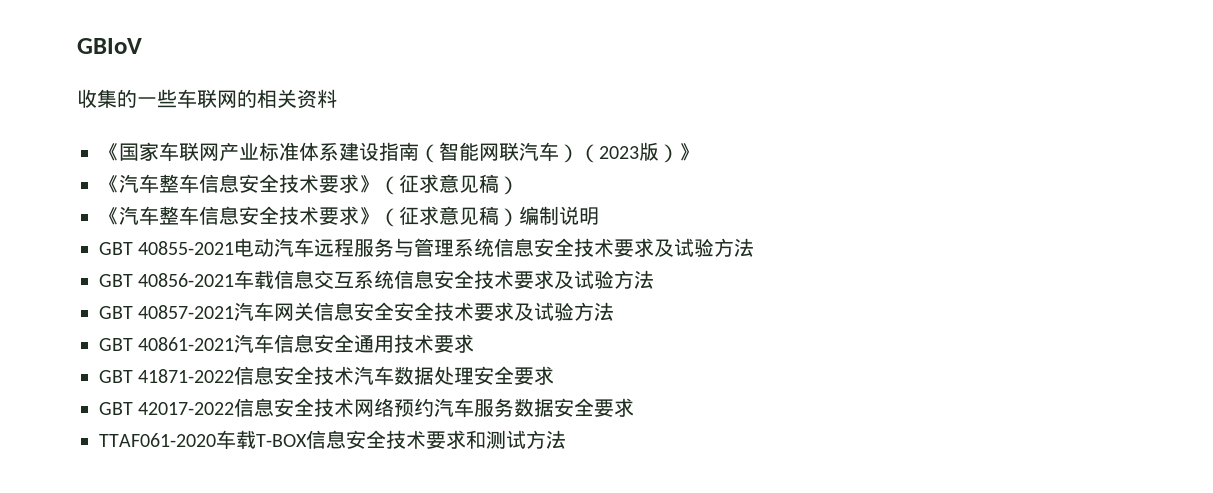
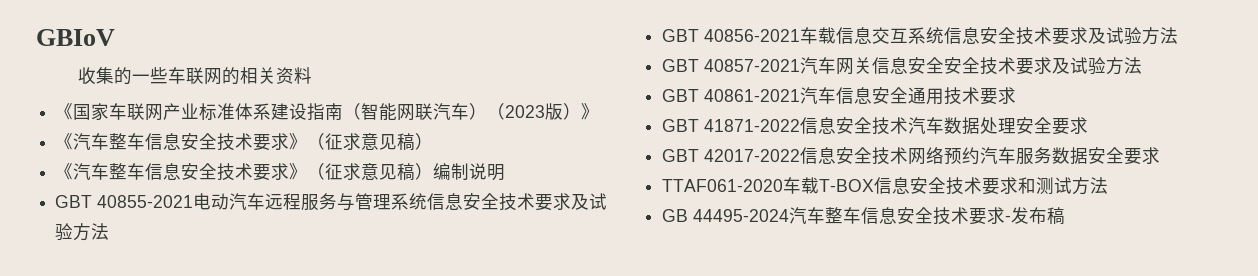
(566, 439) none -> [662,207,1066,225] // GB 44495-2024汽车整车信息安全技术要求-发布稿

